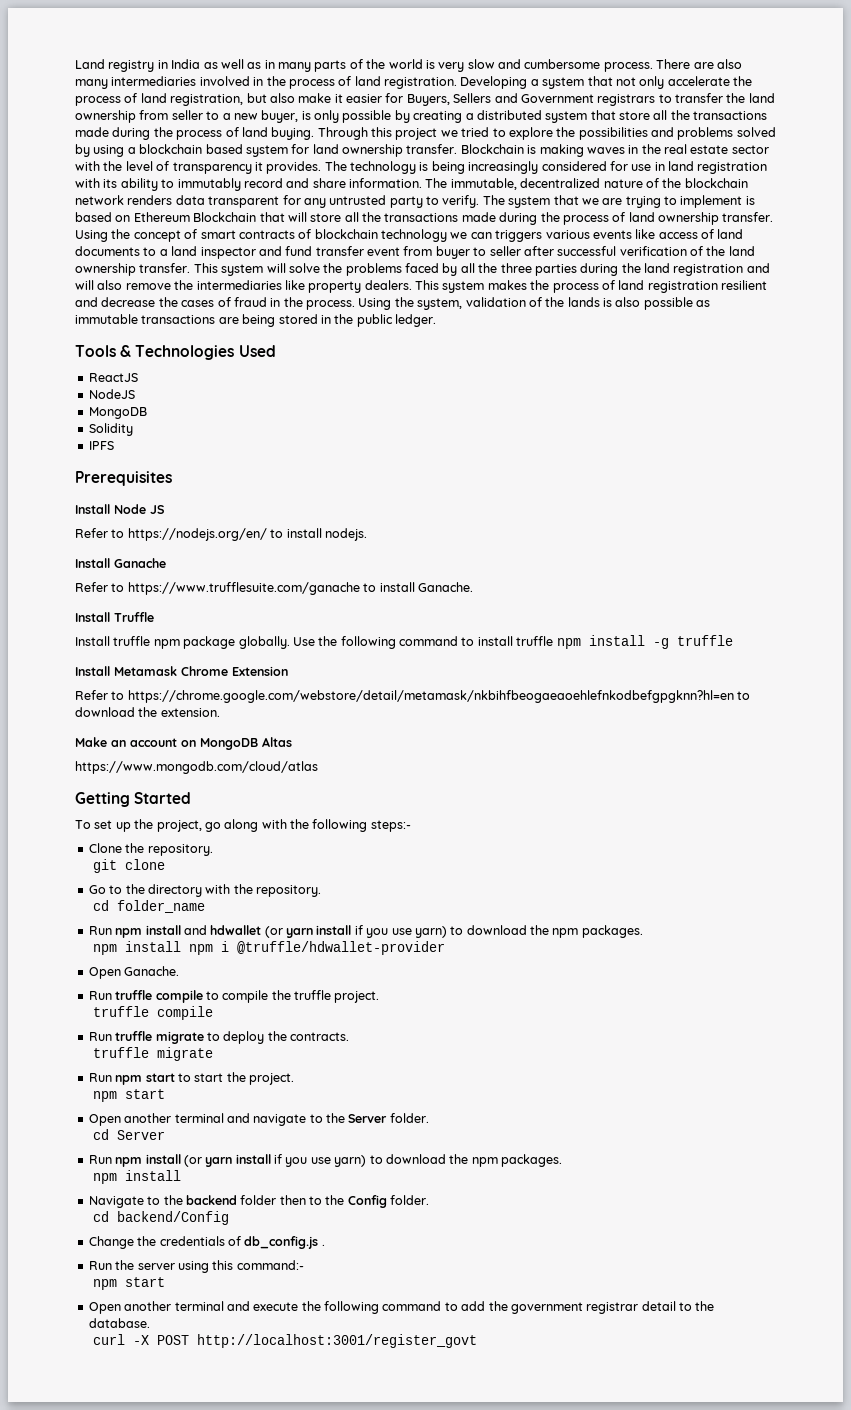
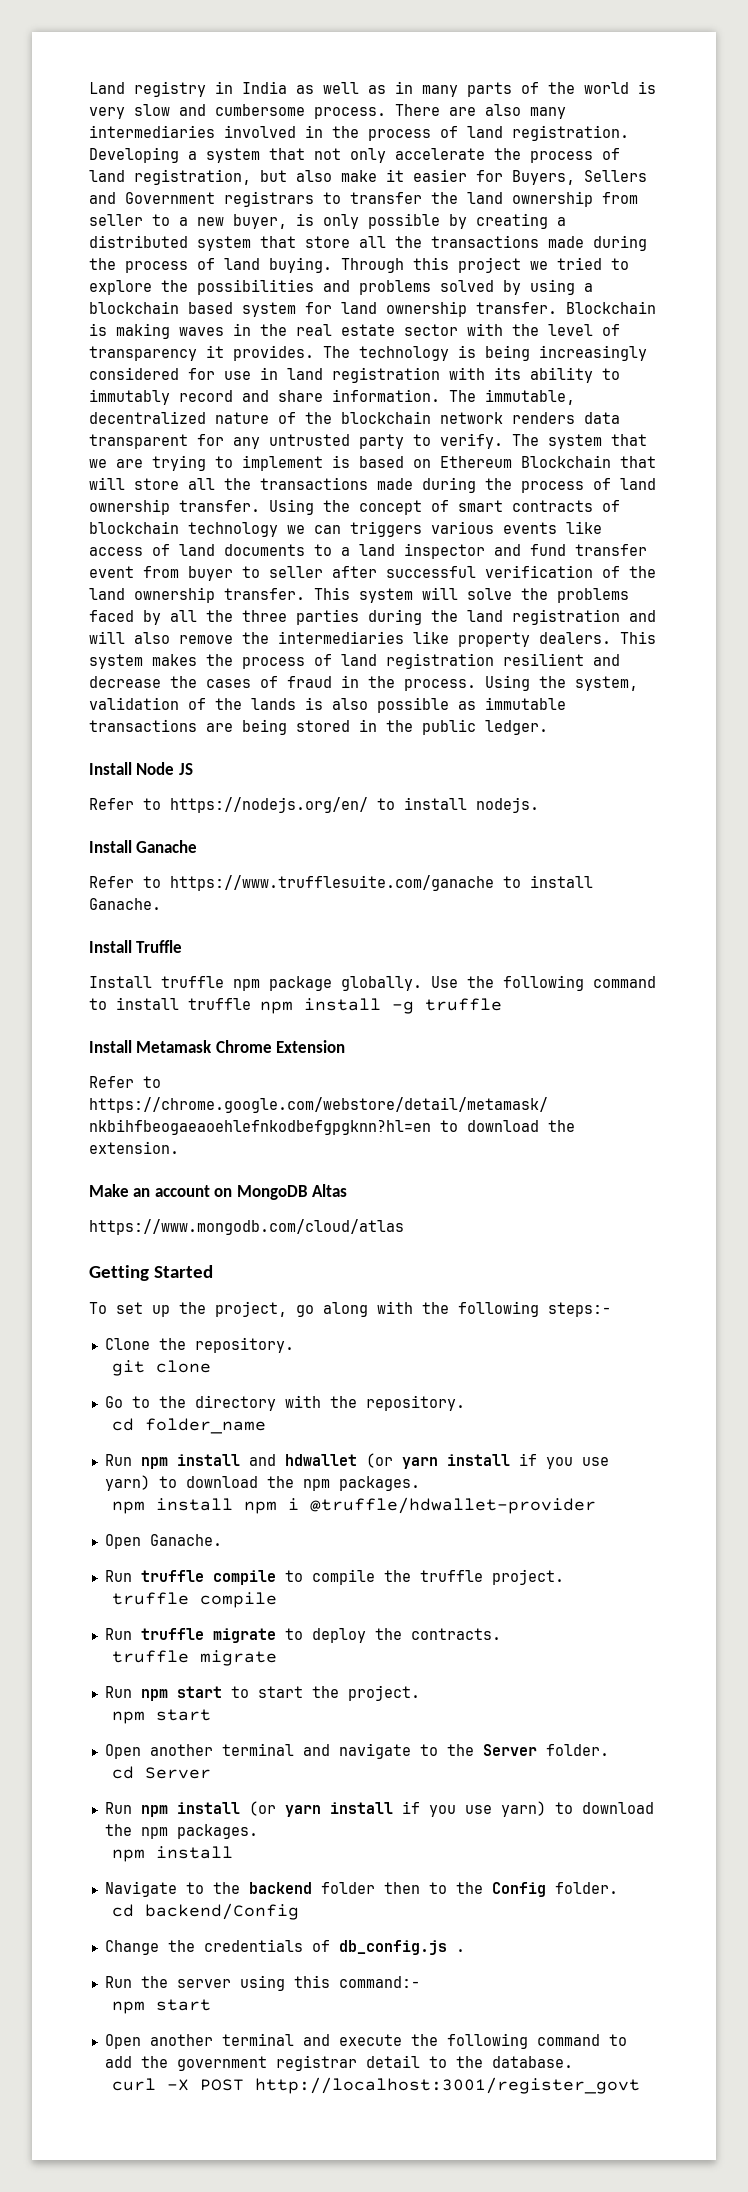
[75,345,276,360] [88,373,138,382] [88,389,135,399] [88,407,147,419] [88,423,133,436] [88,441,114,450] [75,471,172,486] // Tools & Technologies Used // ReactJS // NodeJS // MongoDB // Solidity // IPFS // Prerequisites -> (548, 727) none

